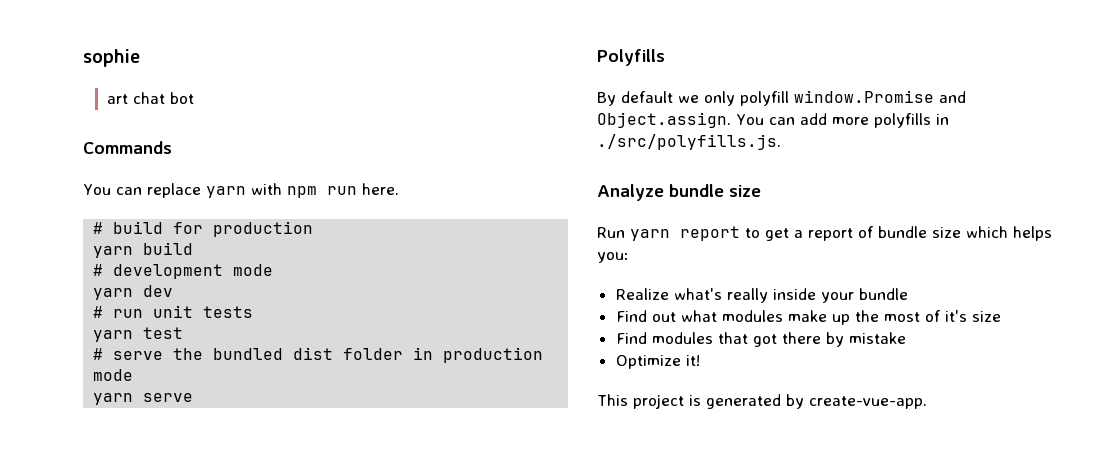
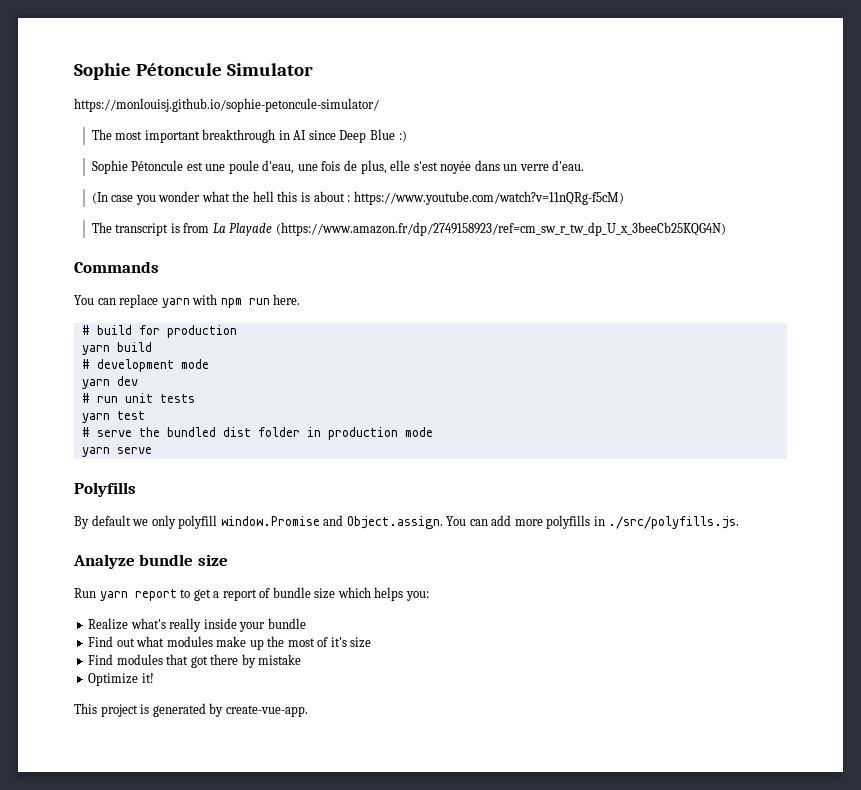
[83,49,140,67] [106,92,194,104] sophie // art chat bot -> [74,63,313,80] [74,98,379,112] [91,129,407,143] [91,160,585,174] [91,191,624,205] [91,222,726,236] Sophie Pétoncule Simulator // https://monlouisj.github.io/sophie-petoncule-simulator/ // The most important breakthrough in AI since Deep Blue :) // Sophie Pétoncule est une poule d'eau, une fois de plus, elle s'est noyée dans un verre d'eau. // (In case you wonder what the hell this is about : https://www.youtube.com/watch?v=11nQRg-f5cM) // The transcript is from La Playade (https://www.amazon.fr/dp/2749158923/ref=cm_sw_r_tw_dp_U_x_3beeCb25KQG4N)

